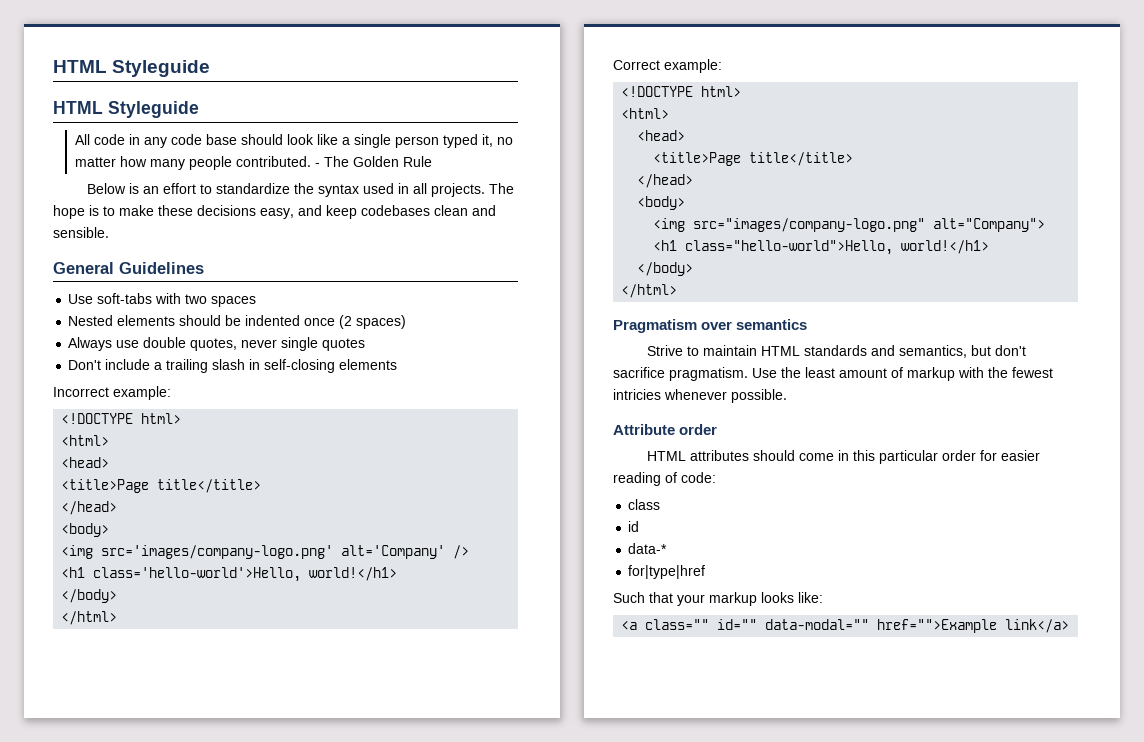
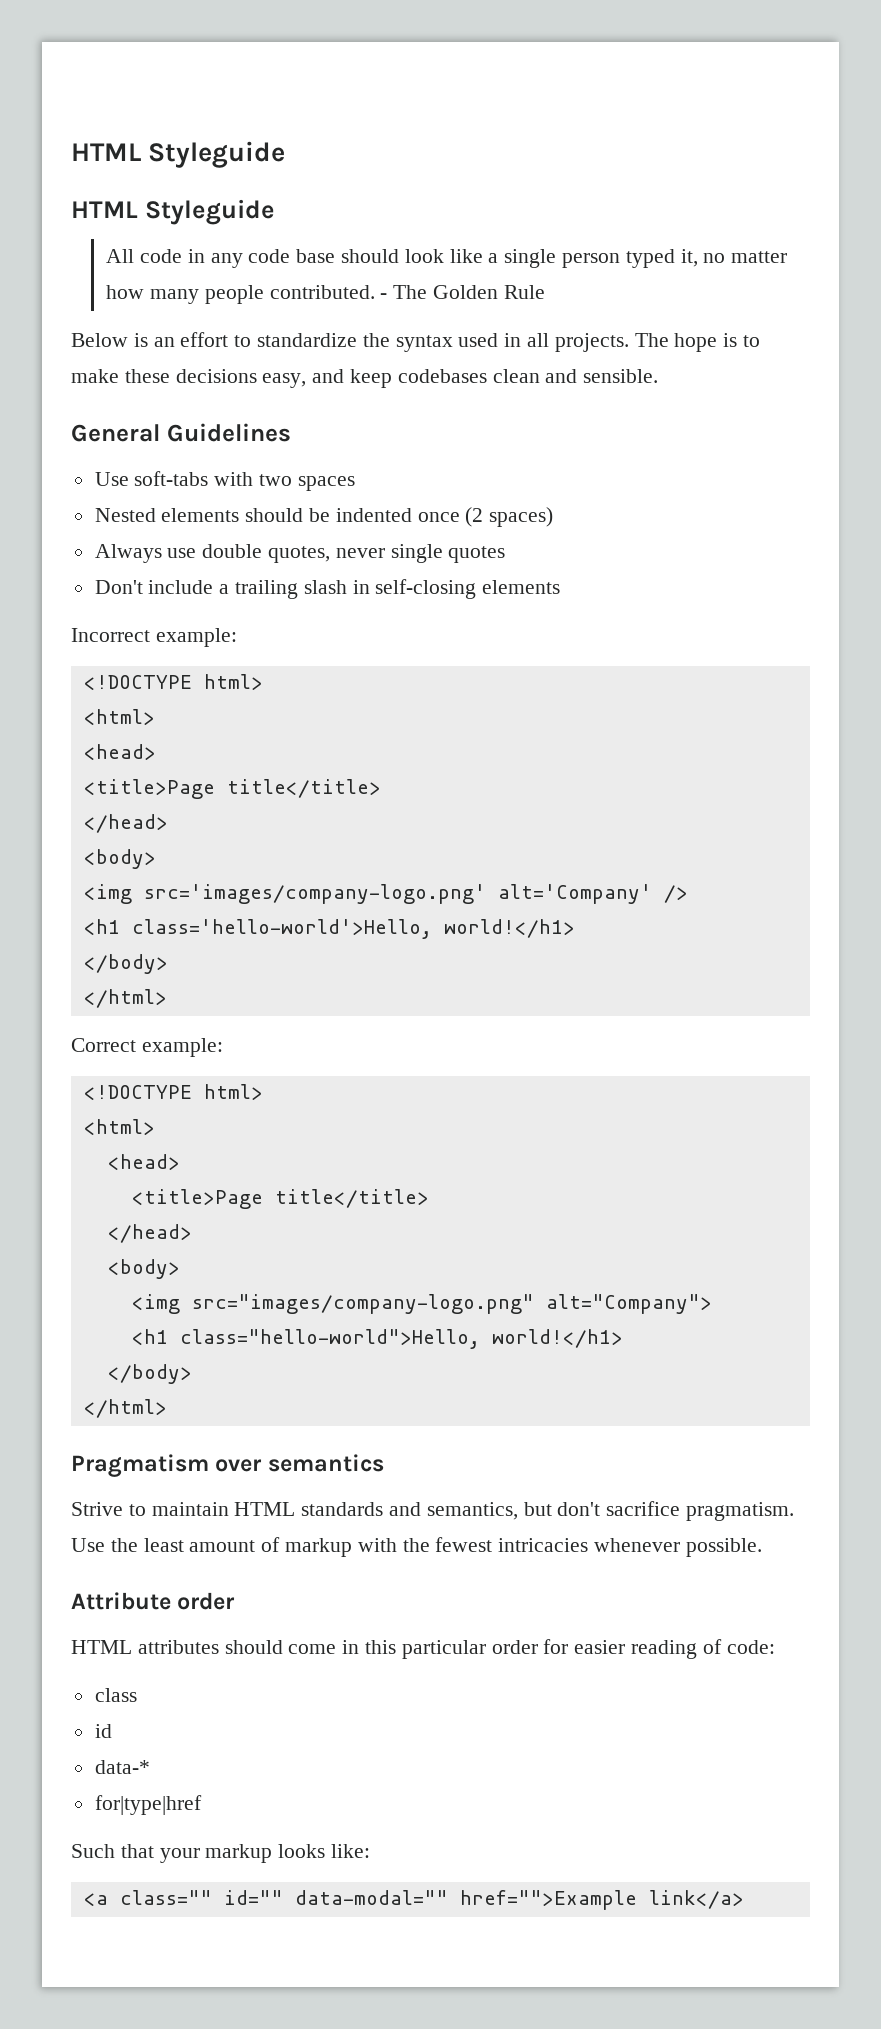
[613,389,661,400] intricies -> [498,1538,589,1552] intricacies

